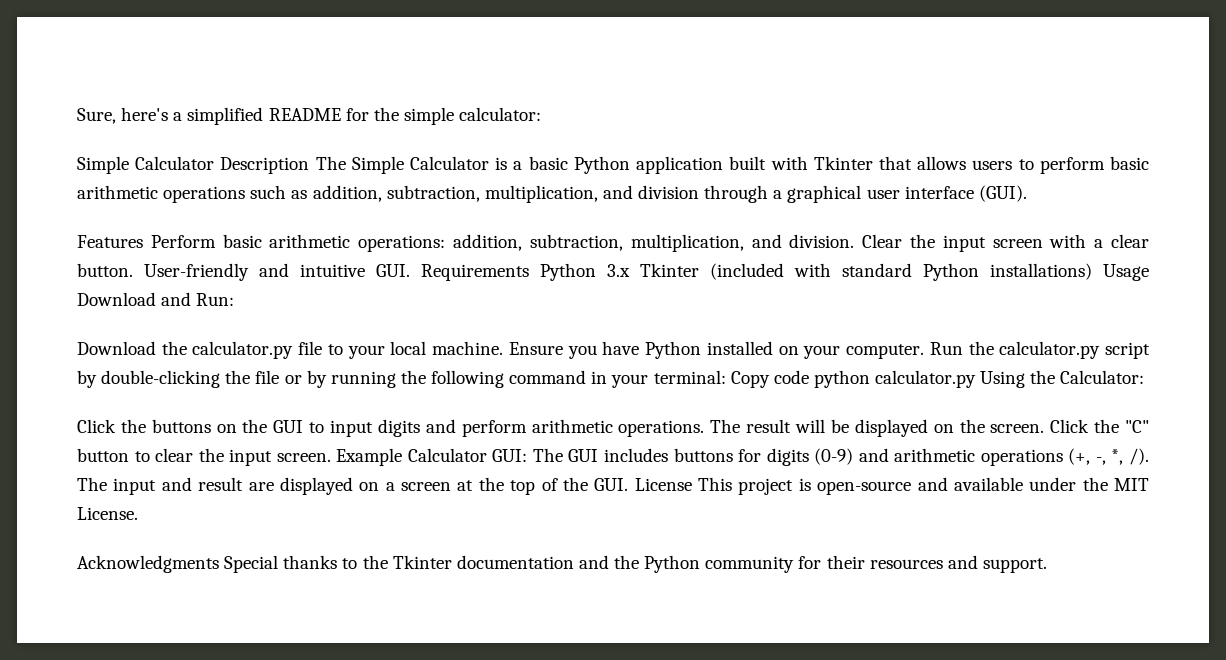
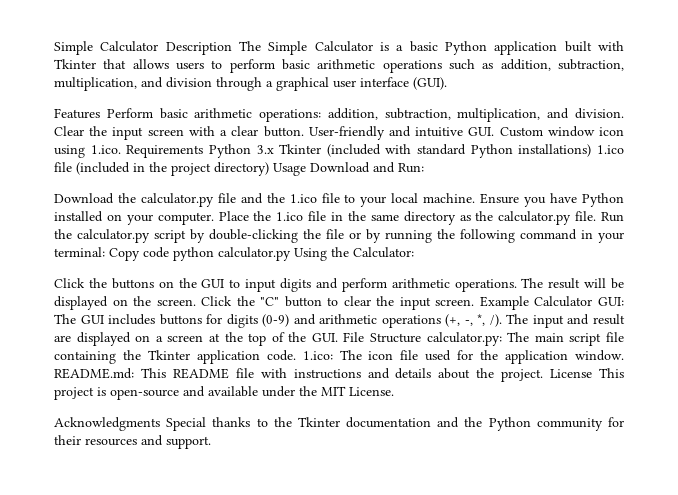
[77,107,542,125] Sure, here's a simplified README for the simple calculator: // -> (54, 48) none
(410, 270) none -> [499,126,625,137] [54,145,121,158] Custom window icon using 1.ico.
(1092, 271) none -> [596,145,624,154] [54,162,269,176] 1.ico file (included in the project directory)
(323, 348) none -> [240,193,340,204] and the 1.ico file
(925, 351) none -> [218,211,597,225] Place the 1.ico file in the same directory as the calculator.py file.
(629, 484) none -> [343,332,624,346] [54,350,624,364] [54,368,544,382] File Structure calculator.py: The main script file containing the Tkinter application code. 1.ico: The icon file used for the application window. README.md: This README file with instructions and details about the project.

